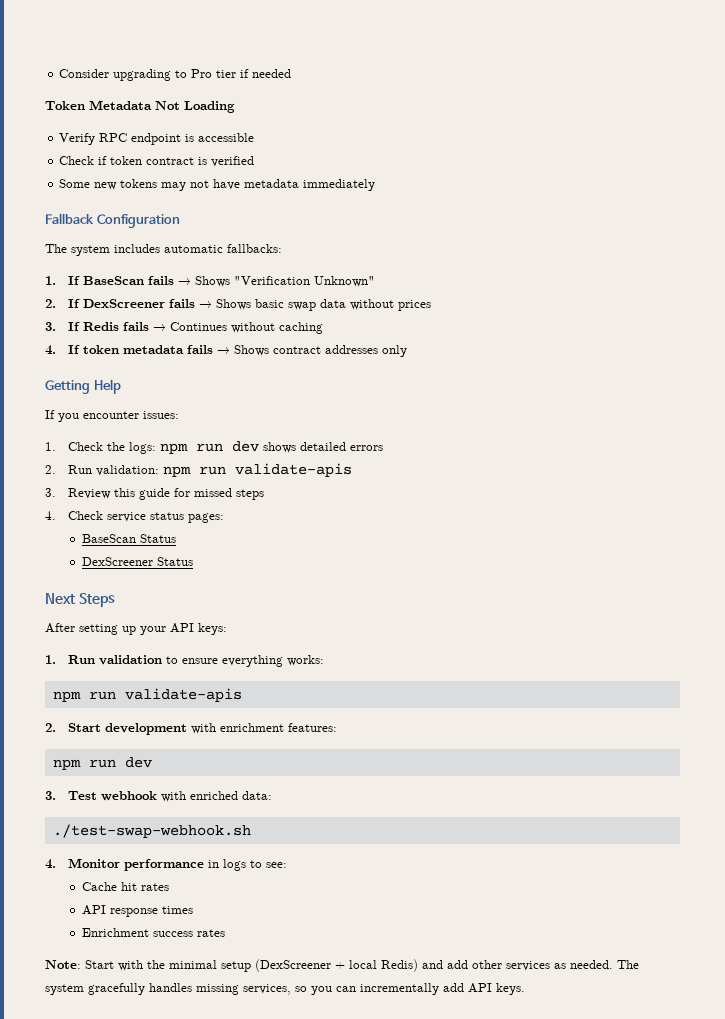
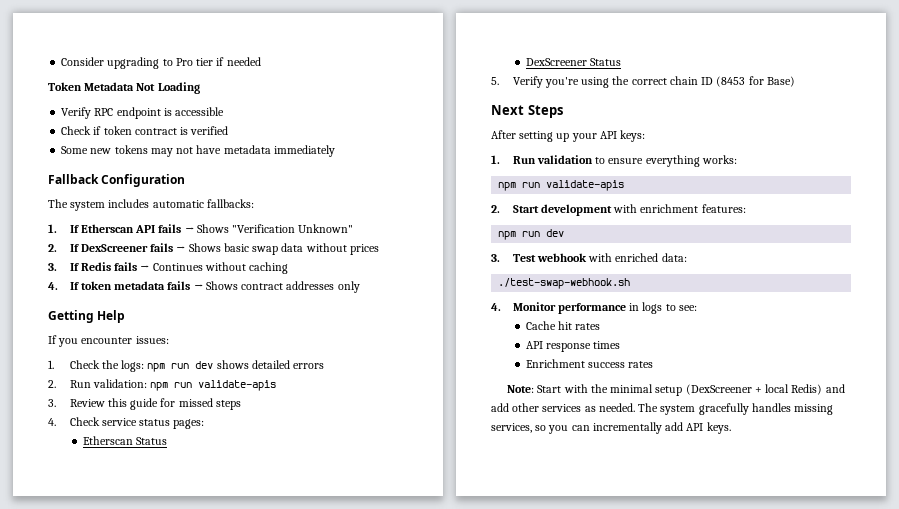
[82,276,144,285] BaseScan -> [80,224,156,233] Etherscan API
[81,534,136,543] BaseScan -> [82,436,133,445] Etherscan
(193, 561) none -> [491,76,795,88] // 5. Verify you're using the correct chain ID (8453 for Base)

